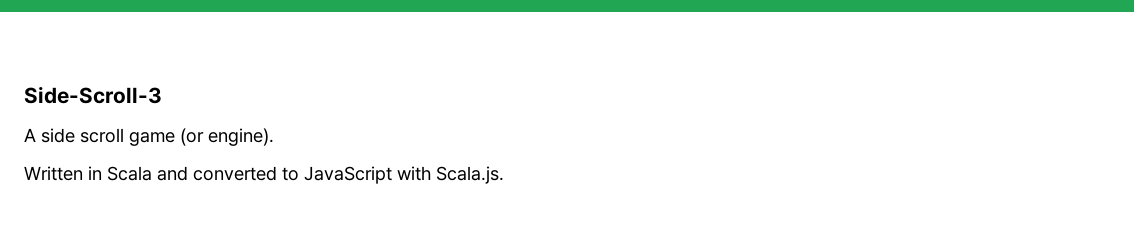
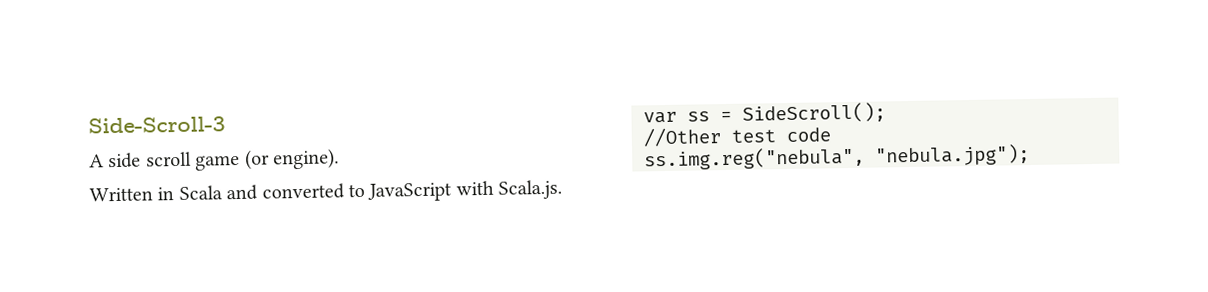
(504, 175) none -> [643,102,886,124] [643,127,831,147] [644,144,1030,171] // var ss = SideScroll(); // //Other test code // ss.img.reg("nebula", "nebula.jpg");

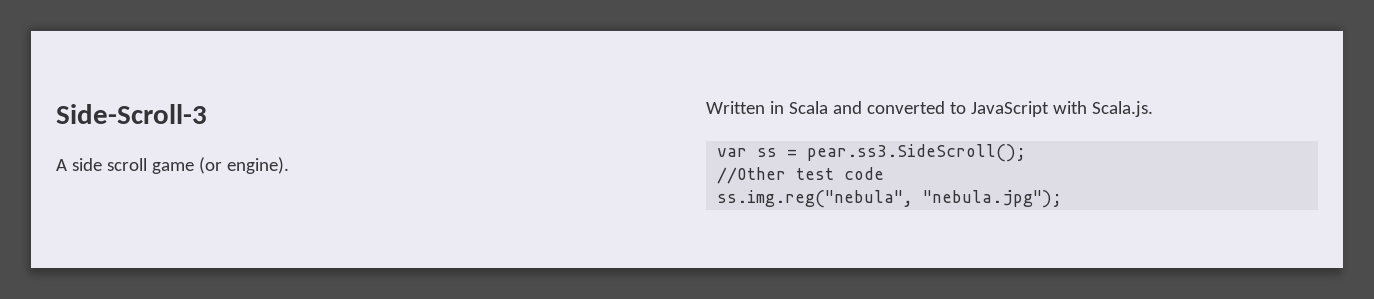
[742,102,886,124] SideScroll(); -> [807,144,1027,162] pear.ss3.SideScroll();

